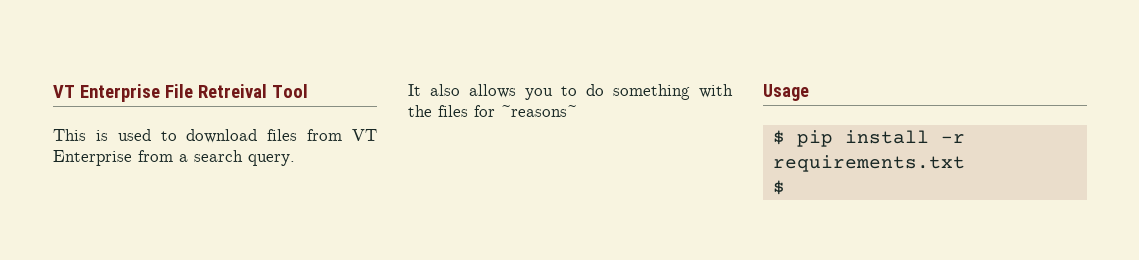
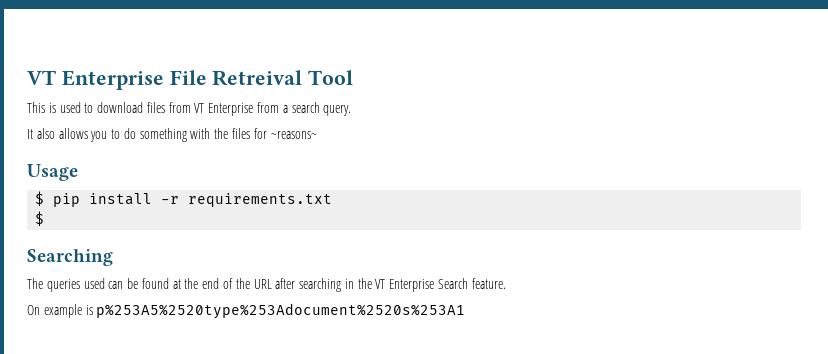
(785, 187) none -> [27,249,113,266] [27,278,506,292] [27,303,466,319] // Searching // The queries used can be found at the end of the URL after searching in the VT Enterprise Search feature. // On example is p%253A5%2520type%253Adocument%2520s%253A1

